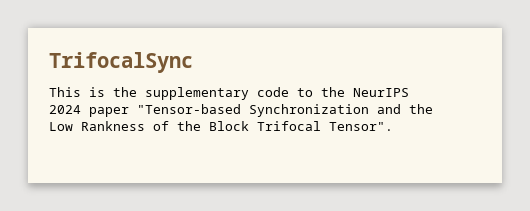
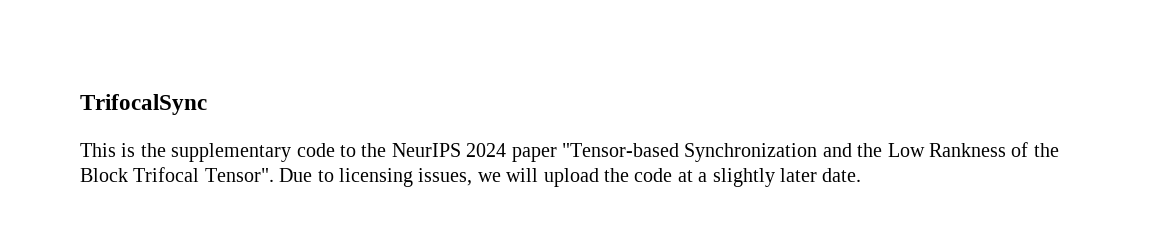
(393, 126) none -> [279,168,862,187] Due to licensing issues, we will upload the code at a slightly later date.

